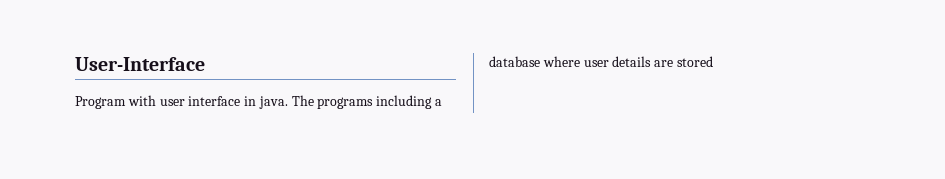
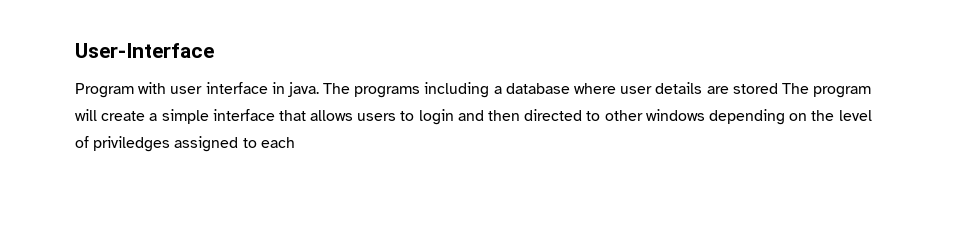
(713, 61) none -> [781,83,872,98] [75,109,872,125] [75,136,295,152] The program will create a simple interface that allows users to login and then directed to other windows depending on the level of priviledges assigned to each

